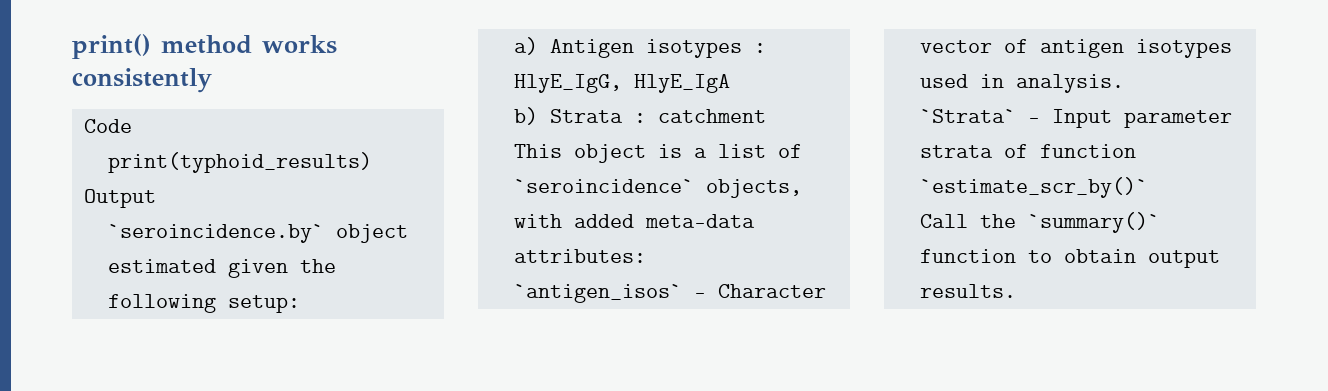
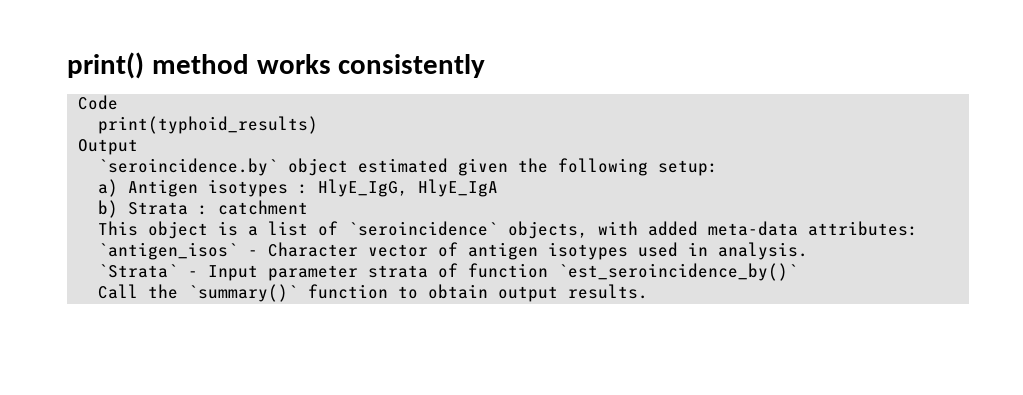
[920,177,1149,198] `estimate_scr_by()` -> [558,263,799,281] `est_seroincidence_by()`

